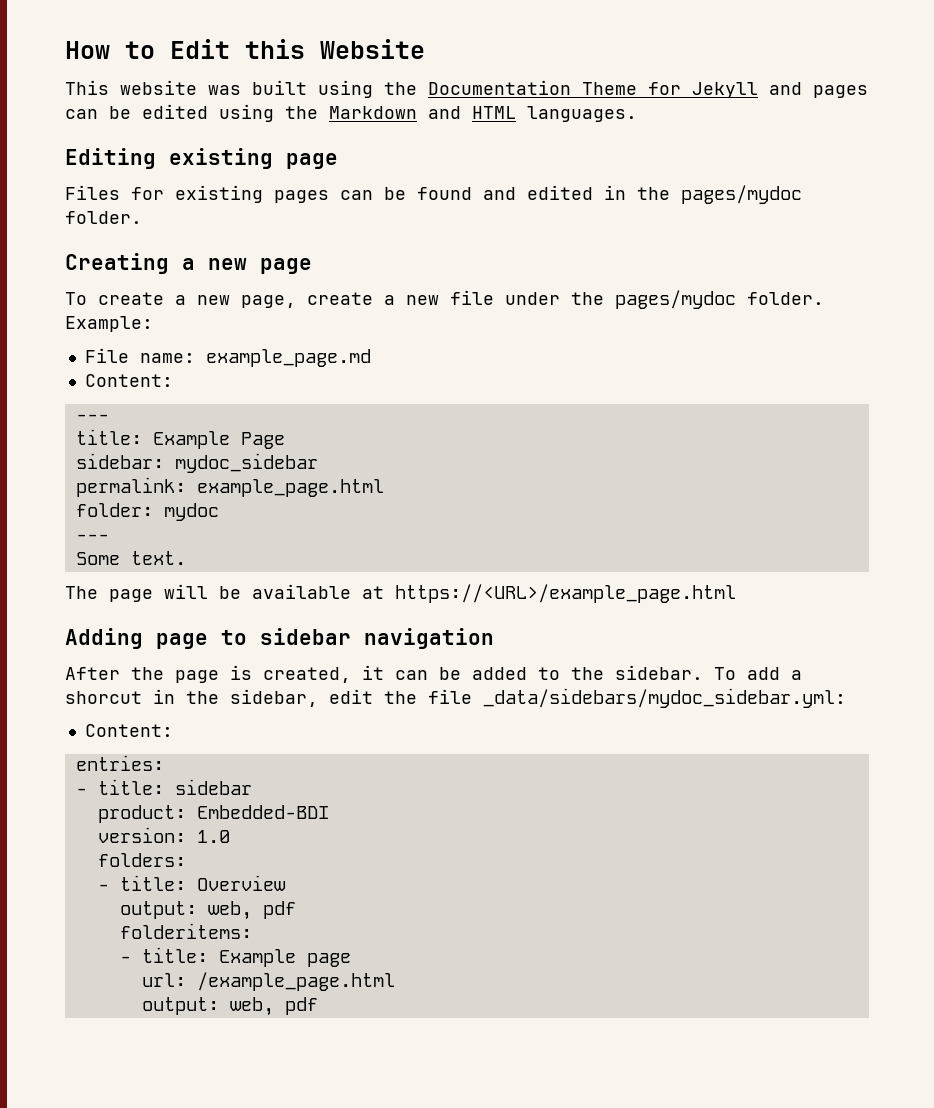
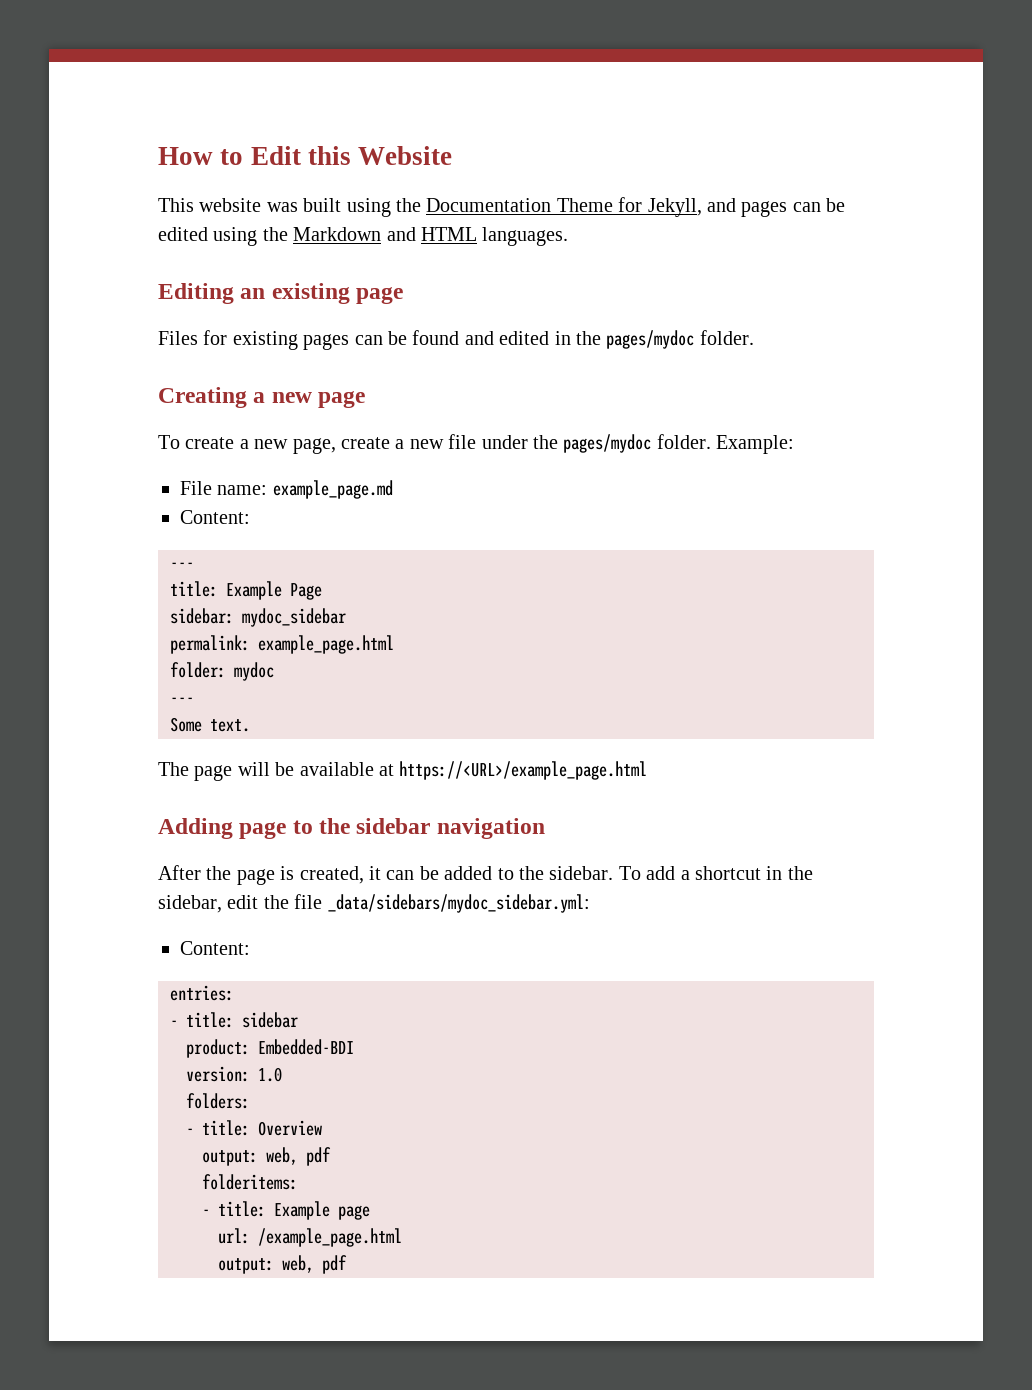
[692,82,758,98] Jekyll -> [647,198,702,217] Jekyll,
(156, 158) none -> [240,288,266,299] an
(247, 637) none -> [319,818,351,834] the
[65,691,142,704] shorcut -> [694,866,761,880] shortcut

